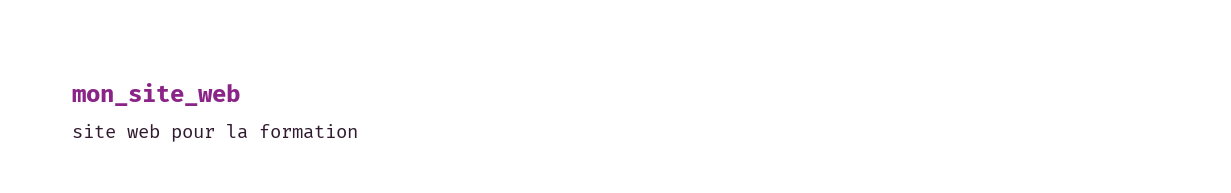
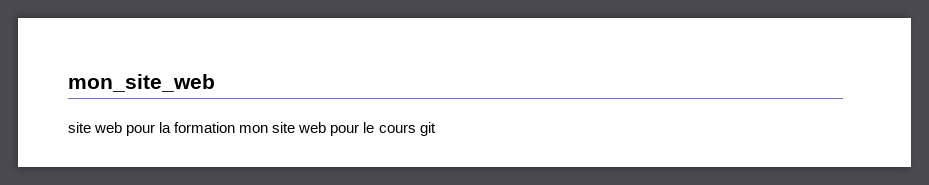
(358, 131) none -> [239,122,436,136] mon site web pour le cours git

